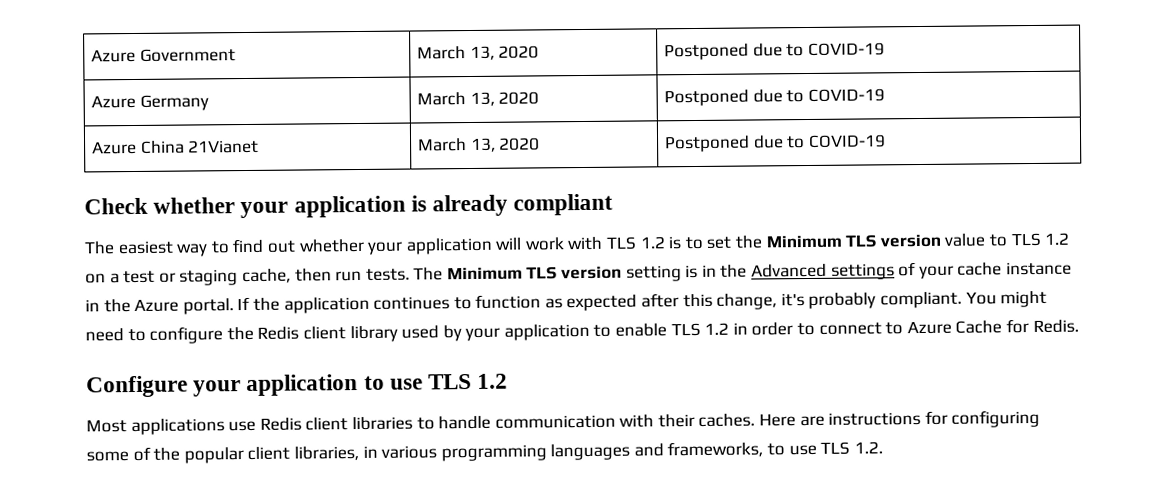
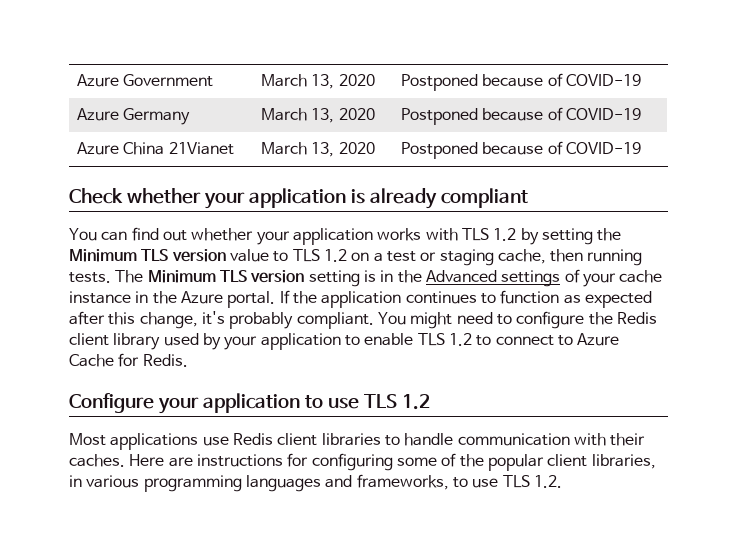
[752,43,805,57] due to -> [482,73,563,87] because of
[752,89,805,103] due to -> [482,107,563,121] because of
[753,135,806,149] due to -> [482,141,563,155] because of
[84,240,230,257] The easiest way to -> [69,228,128,241] You can
[495,237,565,251] will work -> [377,228,422,241] works
[668,236,733,250] is to set -> [520,228,593,245] by setting
[335,270,363,282] run -> [587,249,643,266] running
[732,322,794,336] in order -> (472, 339) none

